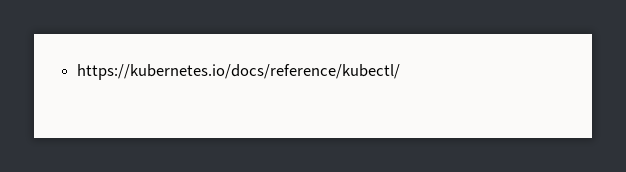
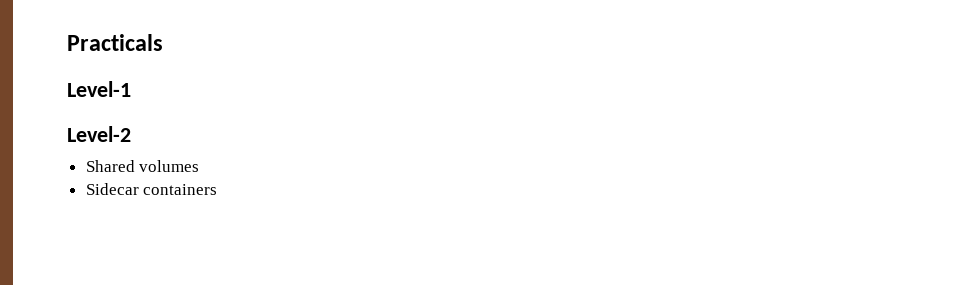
[77,64,401,80] https://kubernetes.io/docs/reference/kubectl/ -> [67,34,163,51] [67,81,131,97] [67,126,131,142] [85,160,200,172] [85,183,218,195] Practicals // Level-1 // Level-2 // Shared volumes // Sidecar containers

